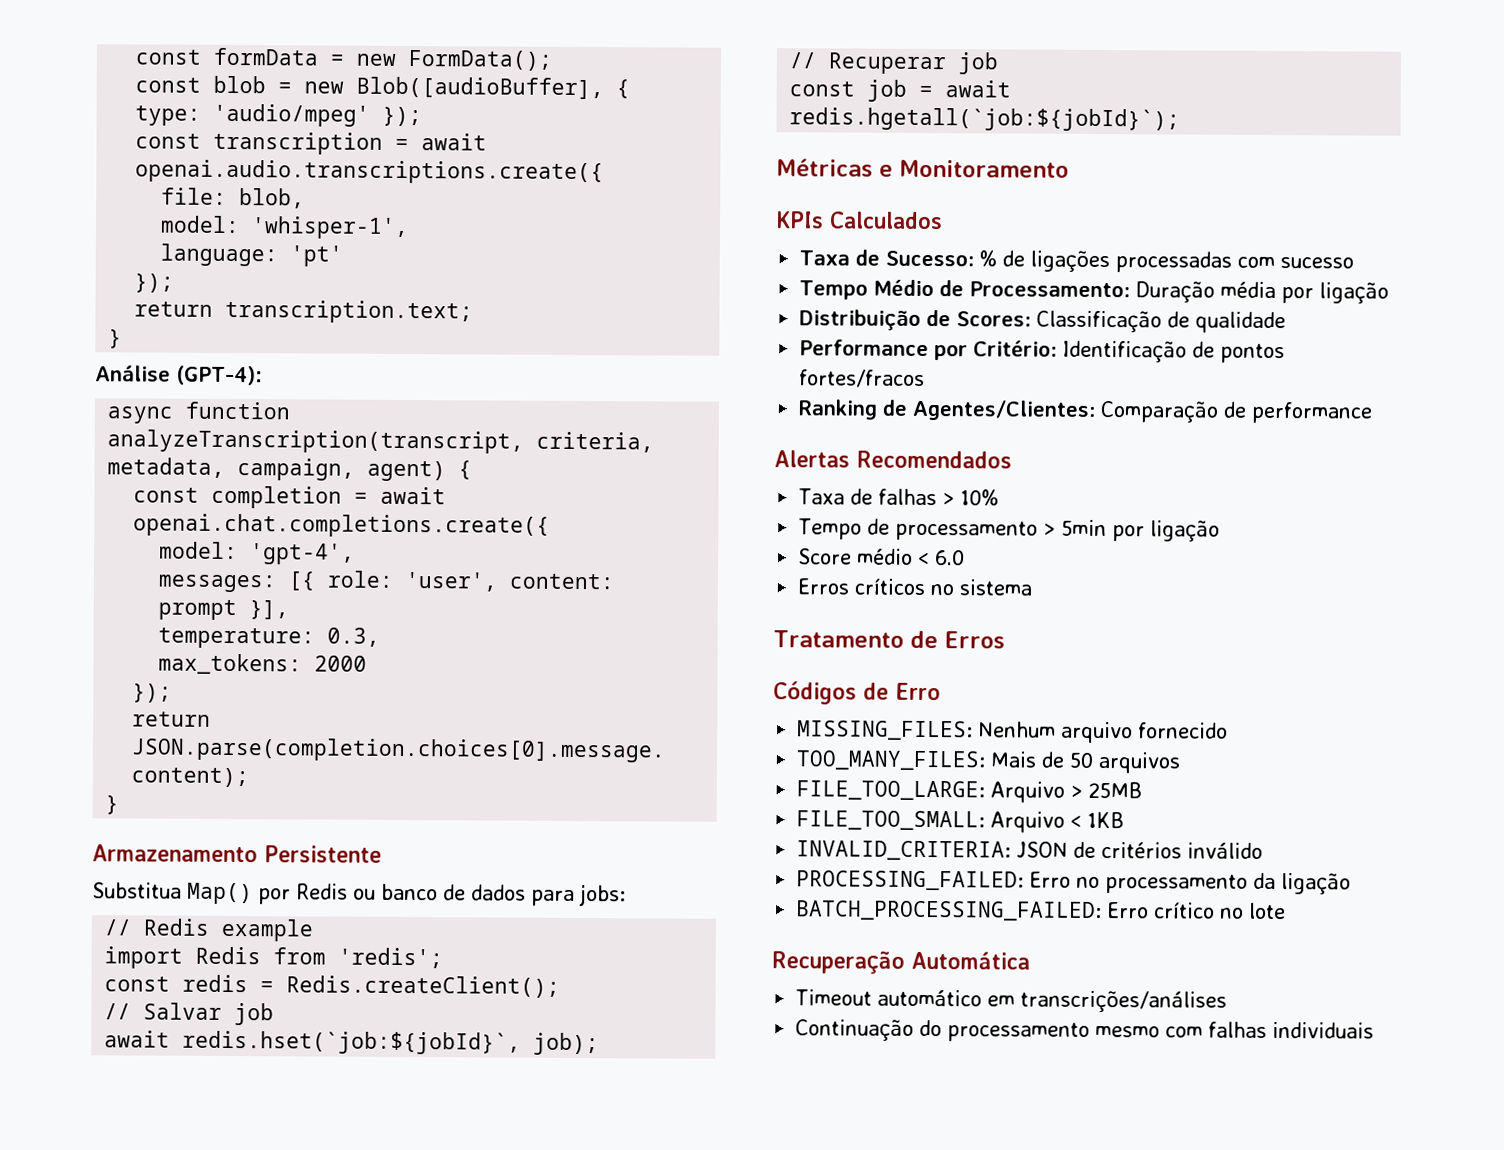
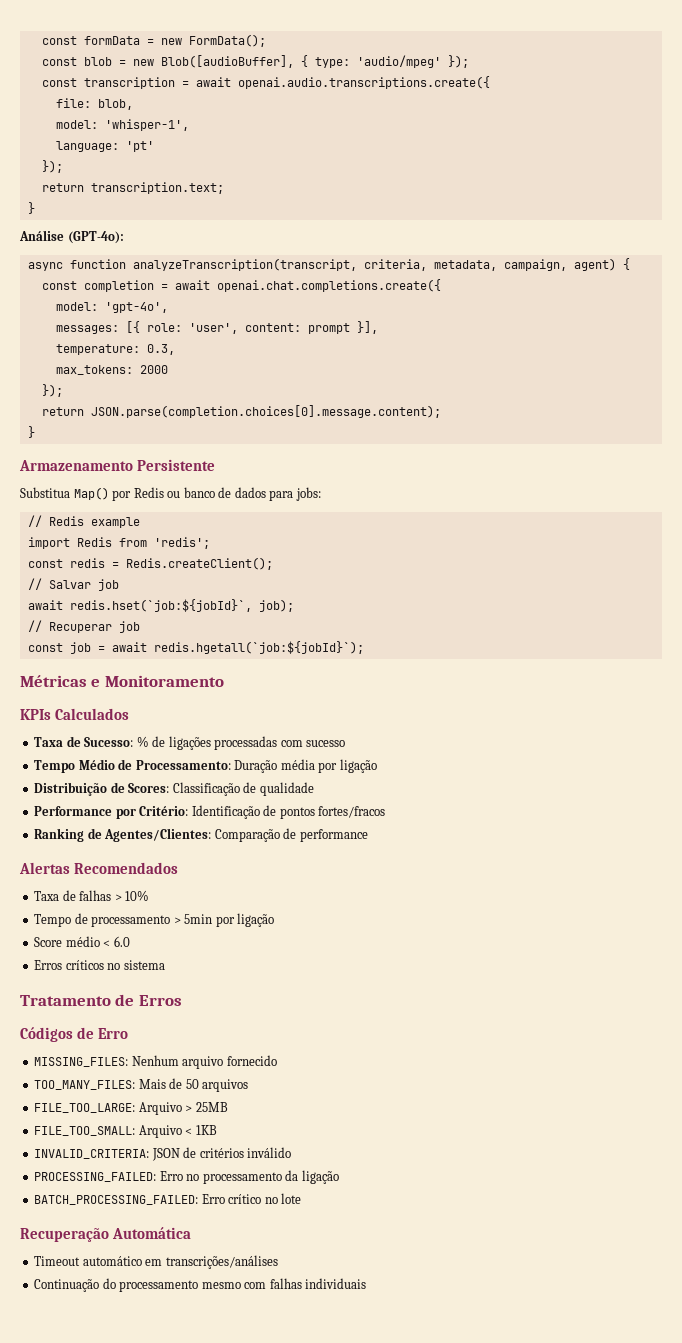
[176,365,263,386] (GPT-4): -> [67,231,124,244] (GPT-4o):
[250,543,356,565] 'gpt-4', -> [104,302,168,313] 'gpt-4o',

